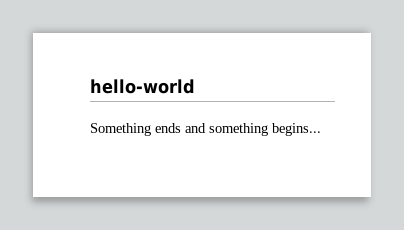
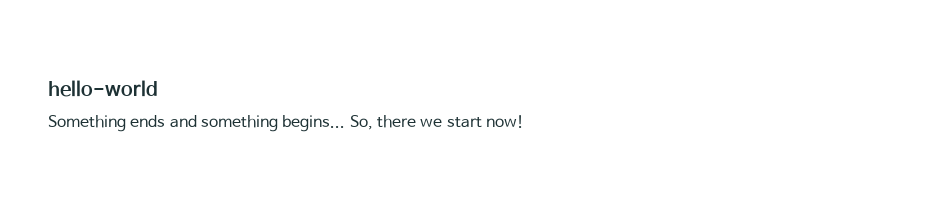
(321, 129) none -> [349,115,524,130] So, there we start now!

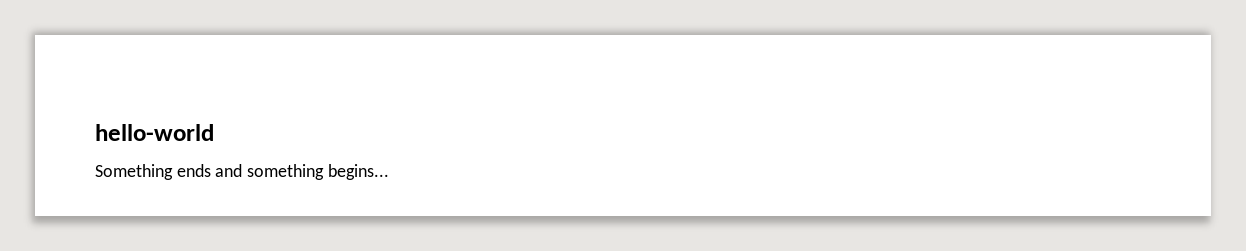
[349,115,524,130] So, there we start now! -> (389, 172) none

